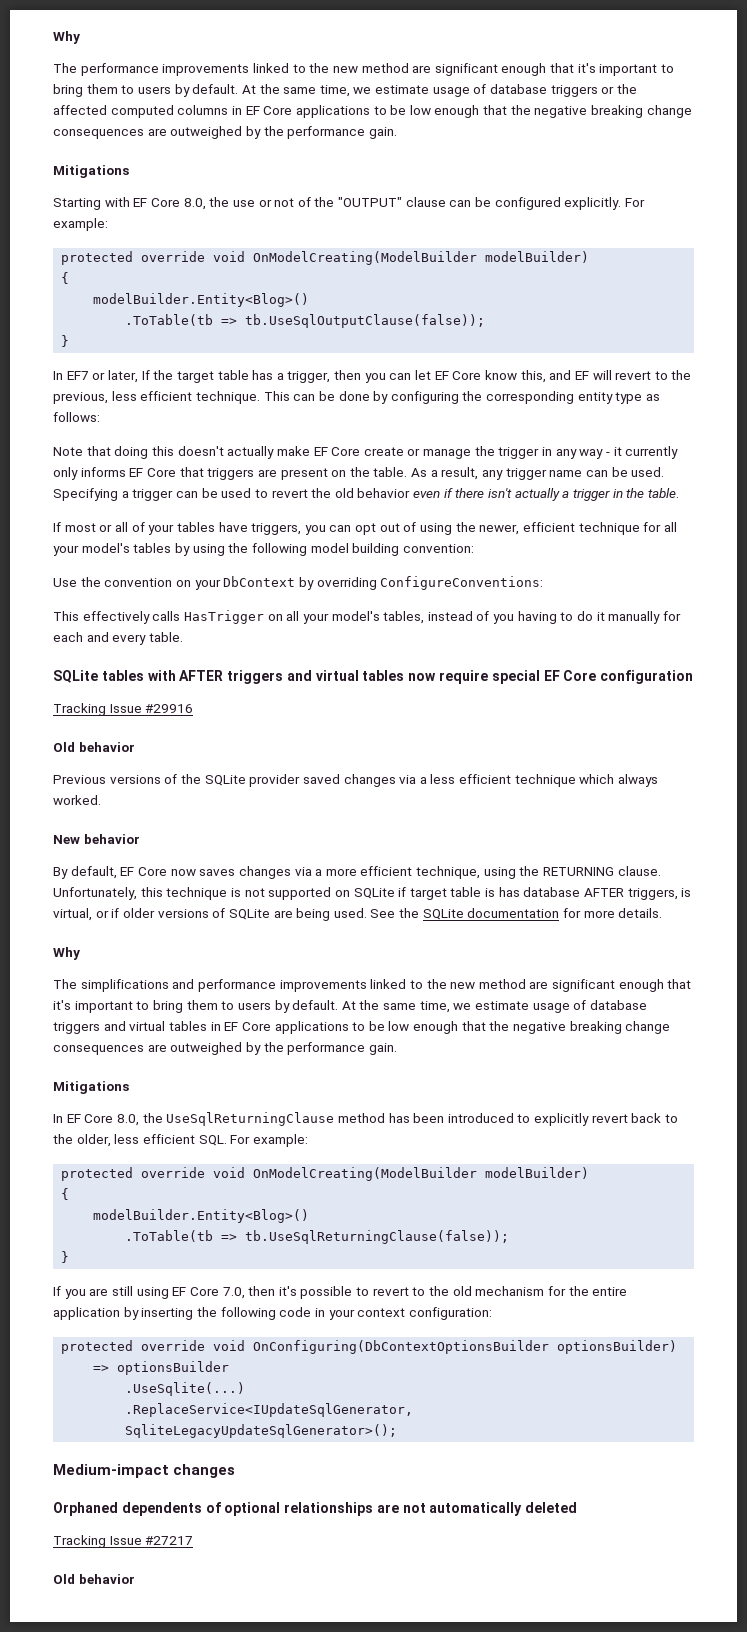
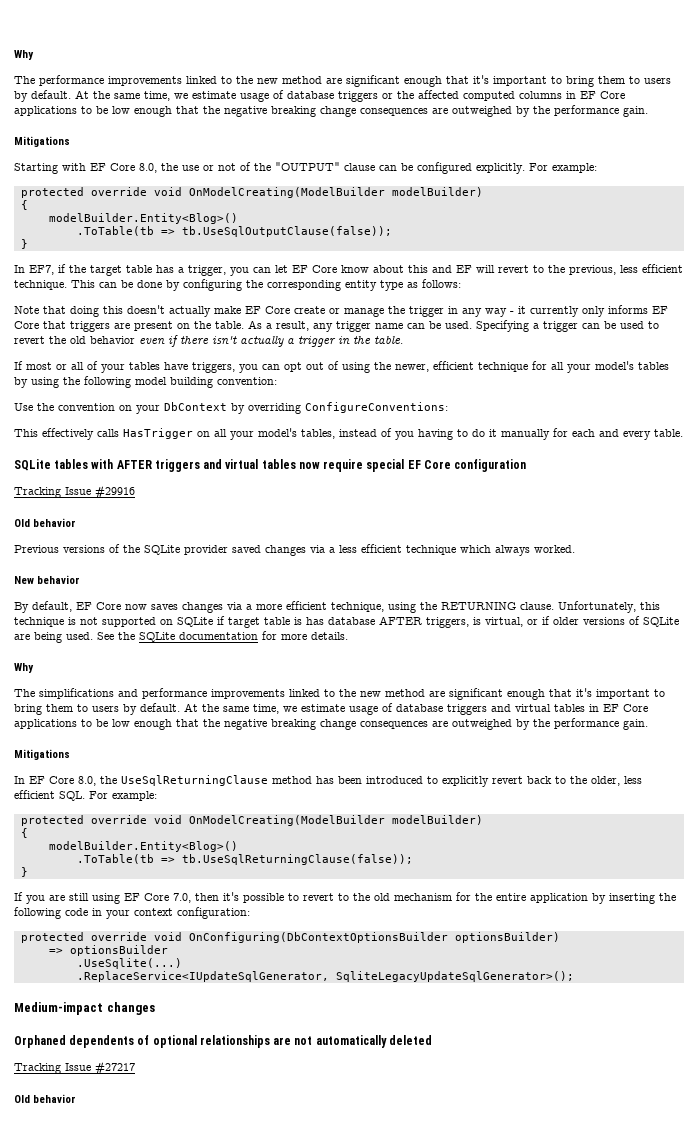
[66,370,150,383] EF7 or later, If -> [29,264,66,275] EF7, if
[334,370,362,380] then -> (226, 270) none
[520,370,546,383] this, -> [373,265,428,273] about this

